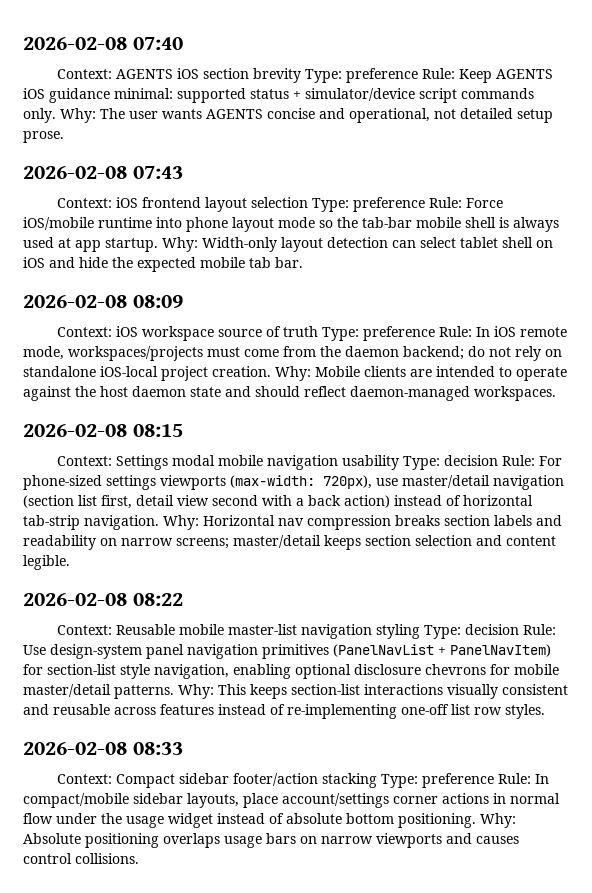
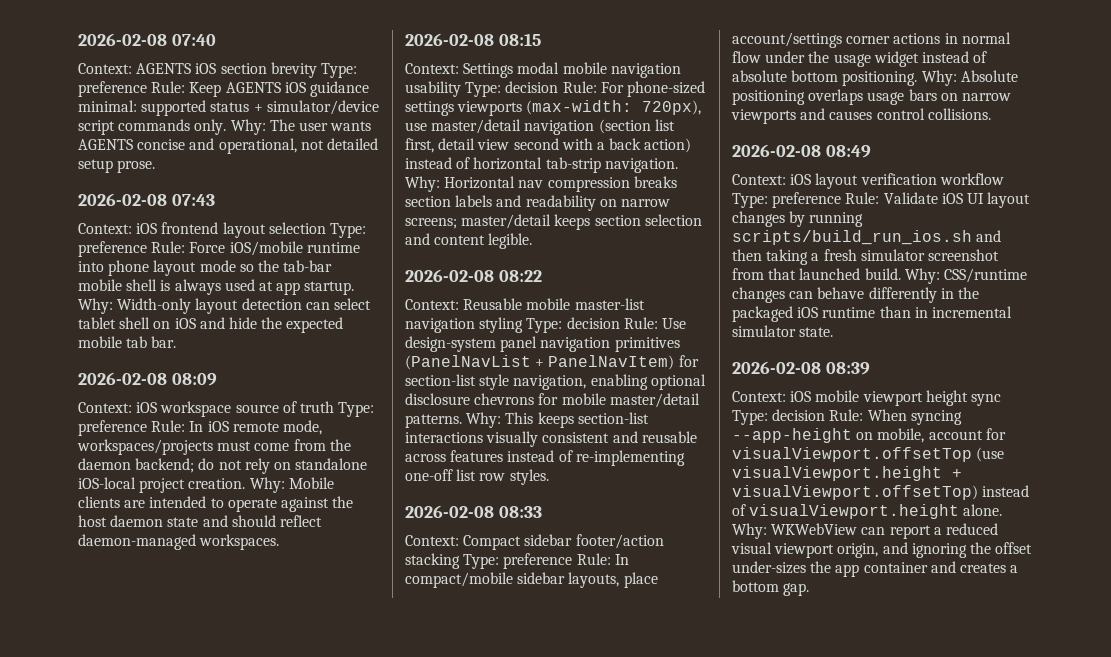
(139, 858) none -> [732,144,871,158] [732,173,1004,189] [732,192,1031,208] [732,211,864,227] [732,230,1002,245] [732,249,999,265] [732,268,1027,284] [732,287,979,303] [732,306,1012,322] [732,325,834,337] [732,361,870,375] [732,390,1001,406] [732,409,962,425] [732,428,1006,443] [732,447,1005,462] [732,466,962,481] [732,485,1030,500] [732,504,1003,519] [732,523,998,539] [731,542,1033,558] [732,561,1019,577] [732,580,810,596] // 2026-02-08 08:49 // Context: iOS layout verification workflow Type: preference Rule: Validate iOS UI layout changes by running scripts/build_run_ios.sh and then taking a fresh simulator screenshot from that launched build. Why: CSS/runtime changes can behave differently in the packaged iOS runtime than in incremental simulator state. // 2026-02-08 08:39 // Context: iOS mobile viewport height sync Type: decision Rule: When syncing --app-height on mobile, account for visualViewport.offsetTop (use visualViewport.height + visualViewport.offsetTop) instead of visualViewport.height alone. Why: WKWebView can report a reduced visual viewport origin, and ignoring the offset under-sizes the app container and creates a bottom gap.

